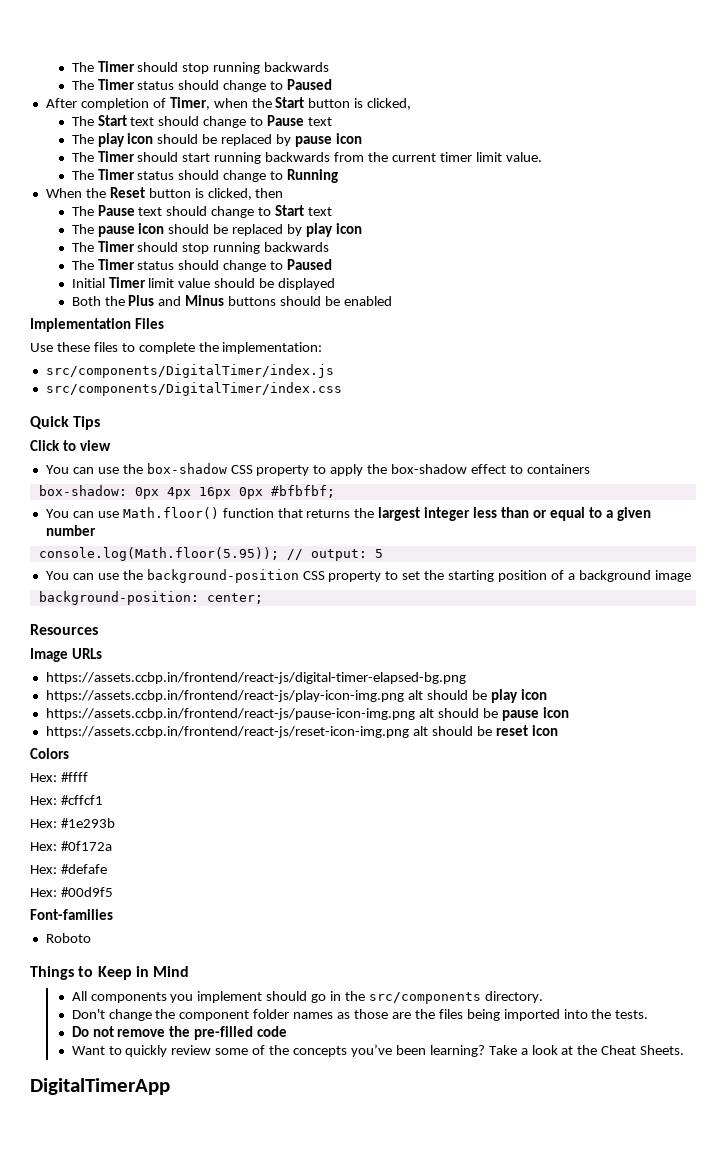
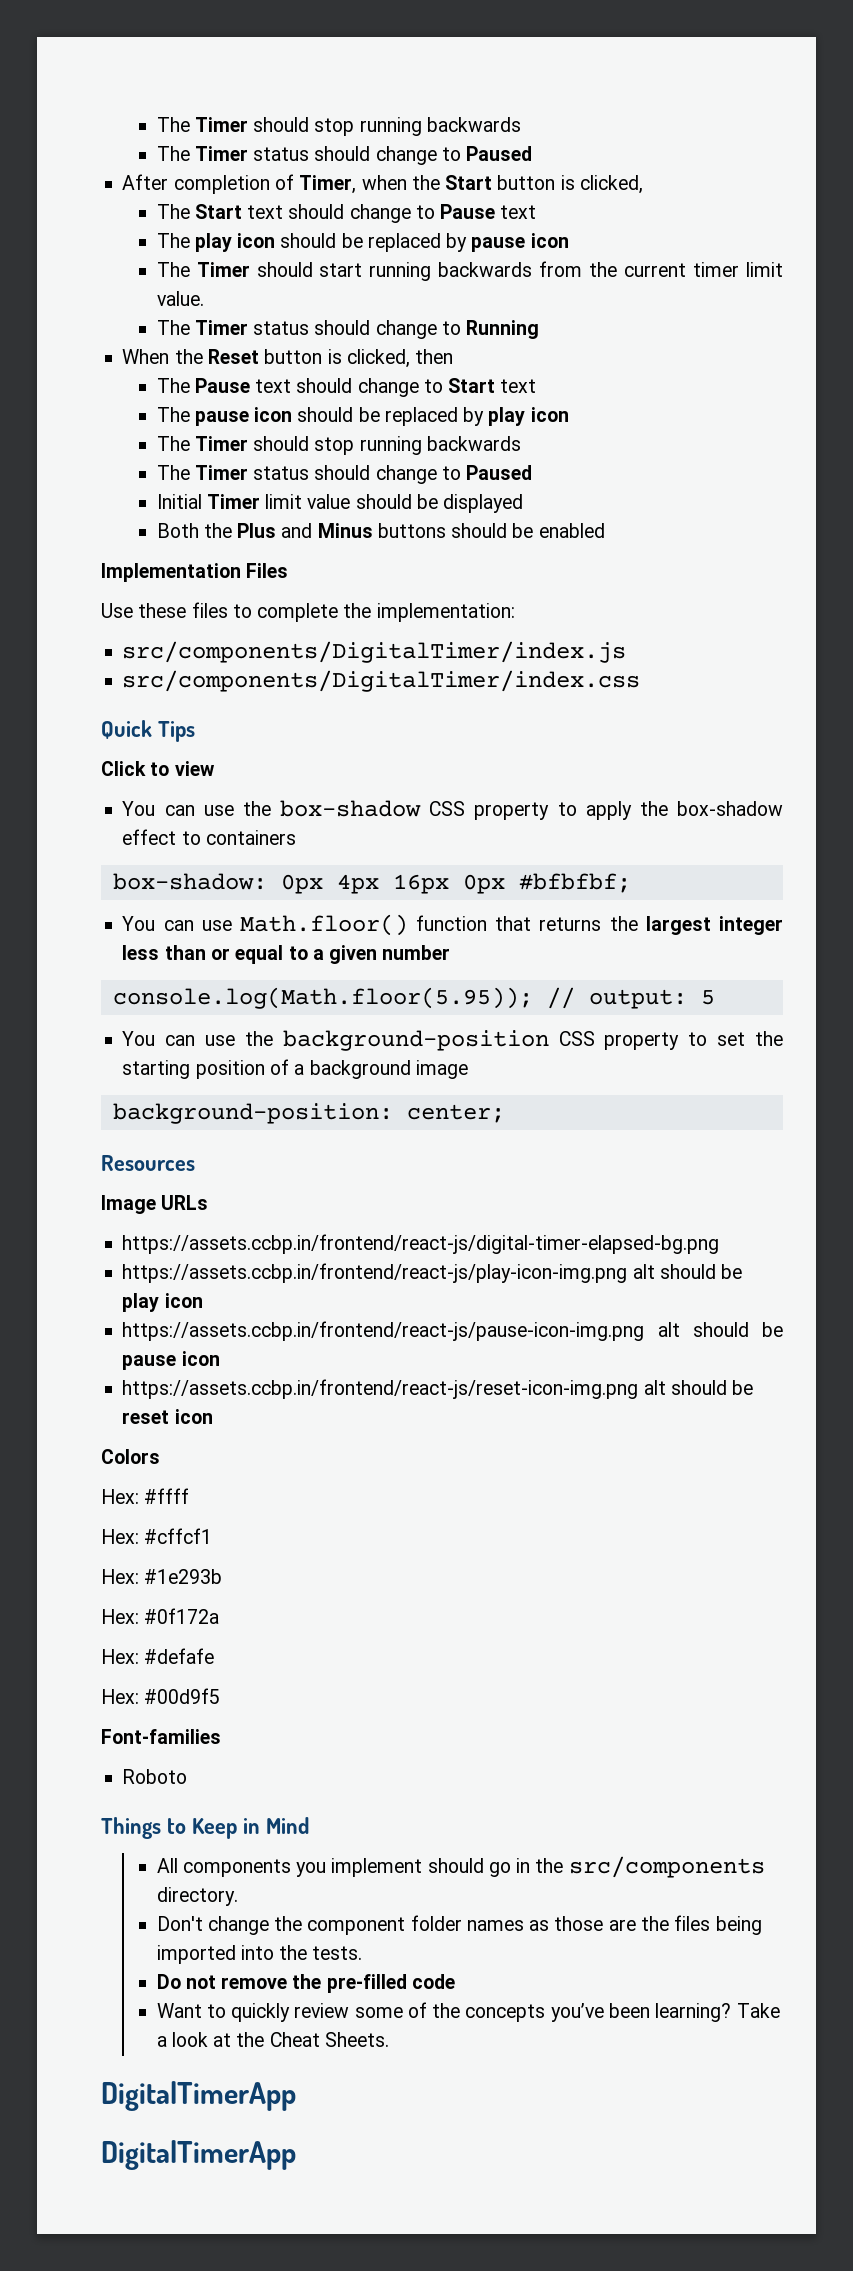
(170, 1086) none -> [101,2140,296,2170] // DigitalTimerApp

